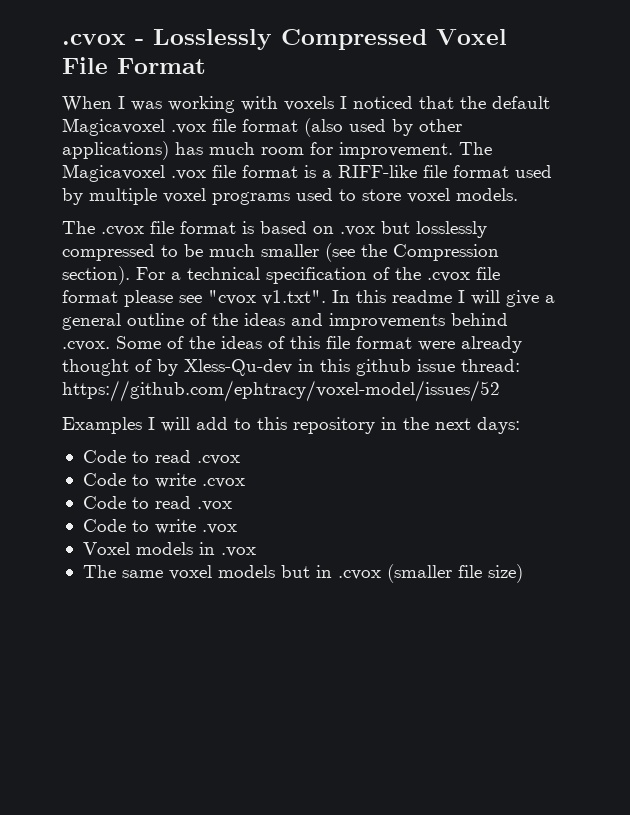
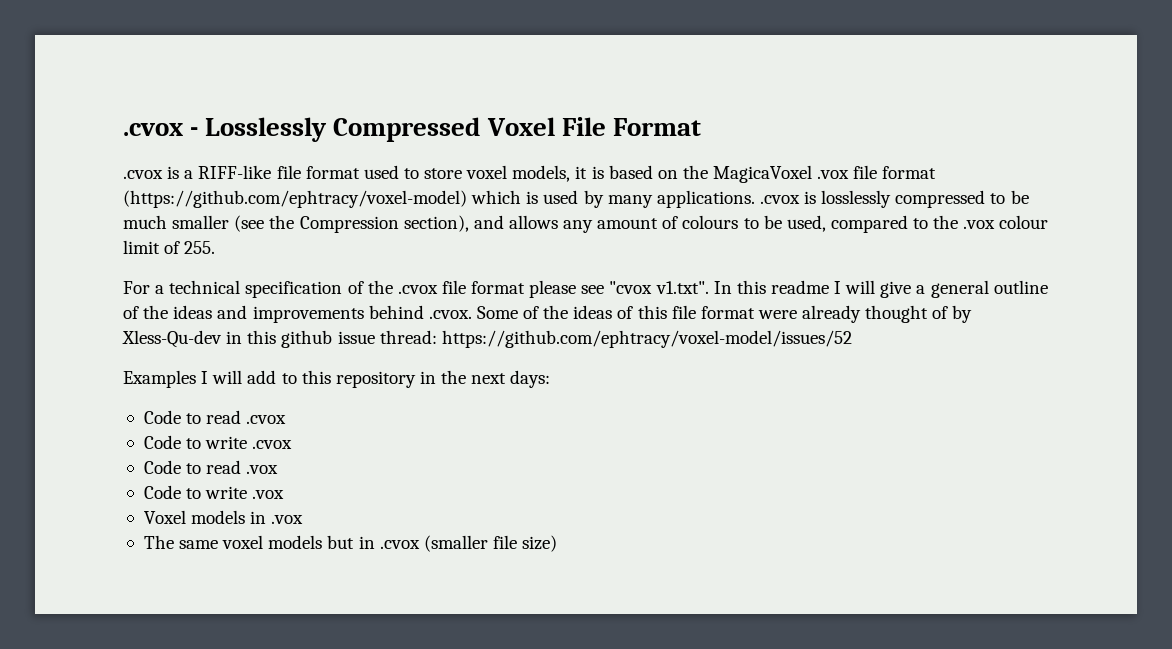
[62,96,550,113] [62,118,462,137] [62,141,492,160] [62,164,298,182] When I was working with voxels I noticed that the default Magicavoxel .vox file format (also used by other applications) has much room for improvement. The Magicavoxel .vox file format -> [123,170,163,179] .cvox
[62,188,518,205] [62,221,410,236] by multiple voxel programs used to store voxel models. // The .cvox file format is based on .vox but -> [403,165,937,183] [123,190,817,208] to store voxel models, it is based on the MagicaVoxel .vox file format (https://github.com/ephtracy/voxel-model) which is used by many applications. .cvox is
[62,266,130,285] section). -> [403,215,1049,233] [123,240,216,254] section), and allows any amount of colours to be used, compared to the .vox colour limit of 255. //

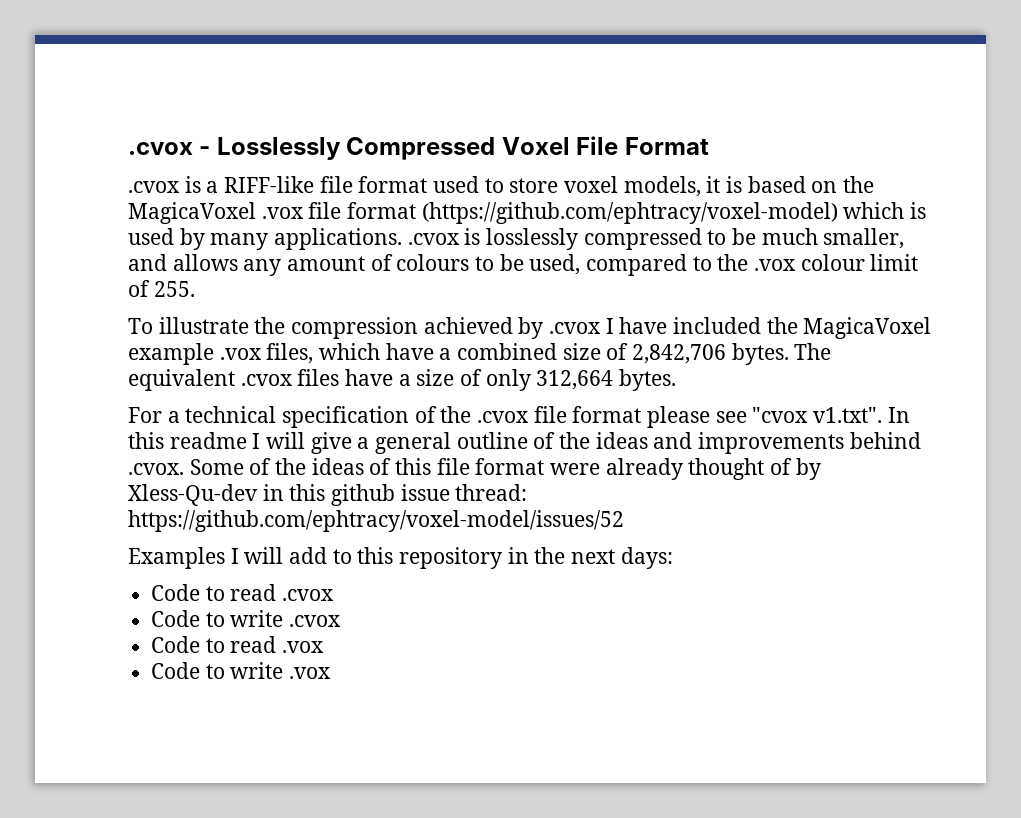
[172,215,469,233] smaller (see the Compression section), -> [823,228,905,249] smaller,
(216, 247) none -> [128,317,932,339] [128,343,832,365] [128,369,677,391] // To illustrate the compression achieved by .cvox I have included the MagicaVoxel example .vox files, which have a combined size of 2,842,706 bytes. The equivalent .cvox files have a size of only 312,664 bytes.
[143,510,304,524] [143,535,558,552] // Voxel models in .vox // The same voxel models but in .cvox (smaller file size) -> (332, 673) none

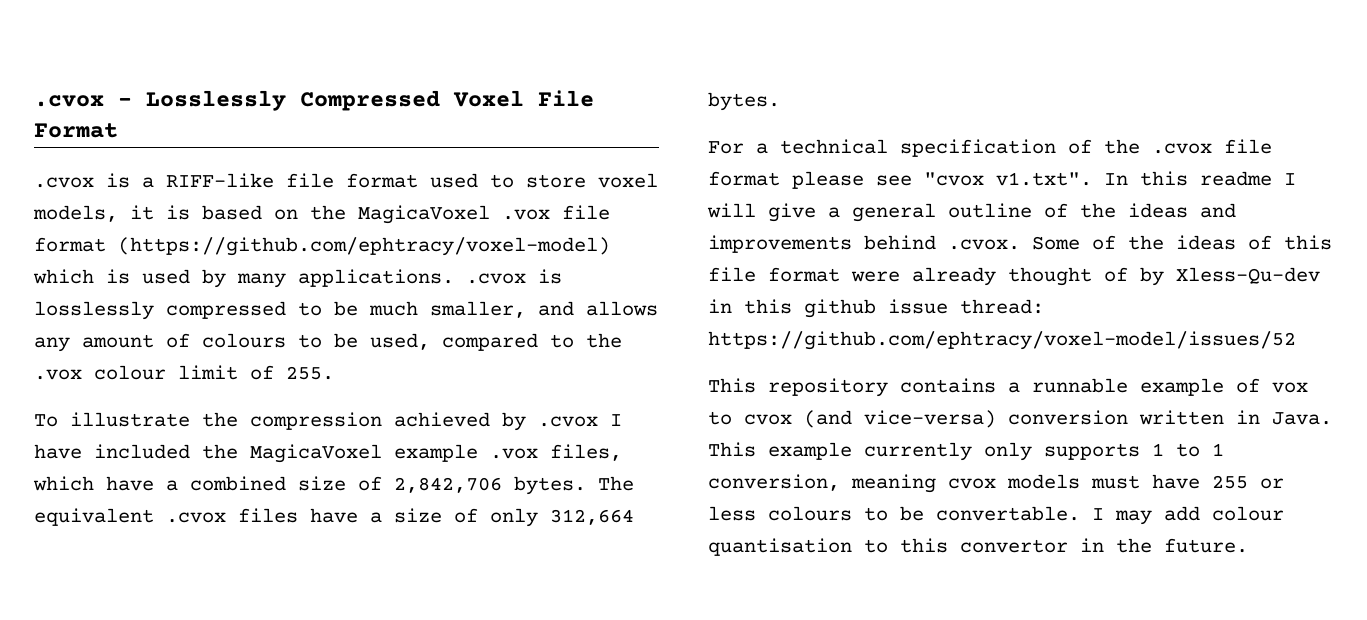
[128,547,328,569] Examples I will add -> [708,378,1308,397] [708,410,1332,428] [708,442,1224,461] [708,474,1284,493] [708,506,1284,525] [708,538,852,556] This repository contains a runnable example of vox to cvox (and vice-versa) conversion written in Java. This example currently only supports 1 to 1 conversion, meaning cvox models must have 255 or less colours to be convertable. I may add colour quantisation
[399,547,503,569] repository -> [960,539,1068,553] convertor
[571,547,673,569] [151,584,335,601] [151,610,342,627] [151,636,325,653] [151,662,332,679] next days: // Code to read .cvox // Code to write .cvox // Code to read .vox // Code to write .vox -> [1164,538,1248,553] future.

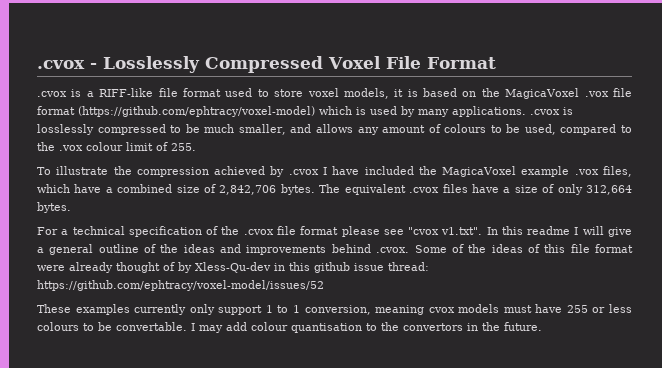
[708,378,1308,397] [708,410,1332,428] [708,442,852,460] This repository contains a runnable example of vox to cvox (and vice-versa) conversion written in Java. This example -> [37,304,130,315] These examples
[1044,443,1140,460] supports -> [218,305,263,315] support
[900,538,1068,553] this convertor -> [381,322,463,331] the convertors

